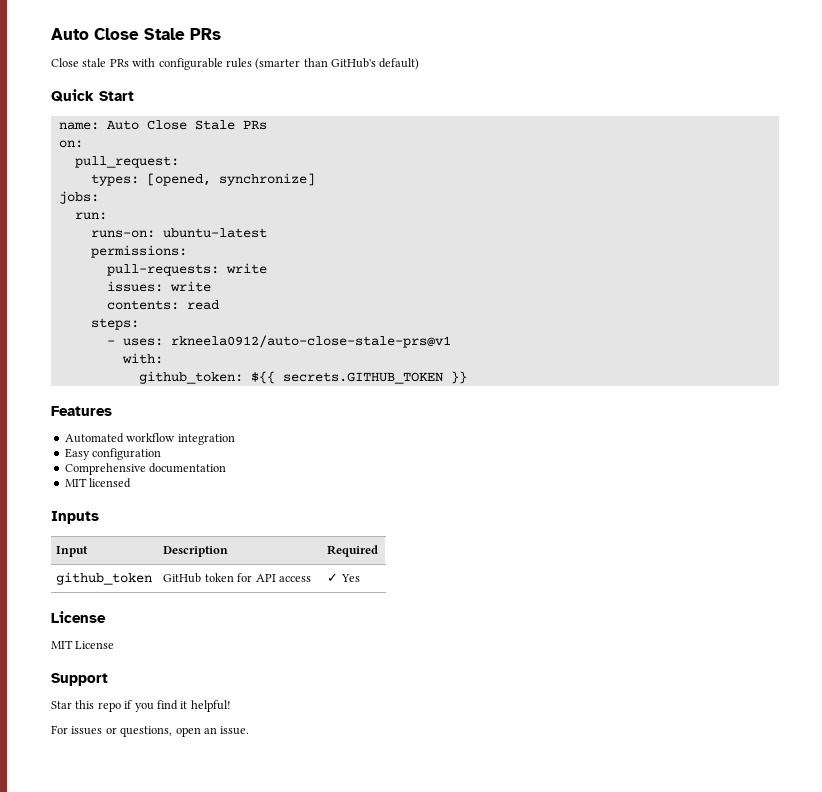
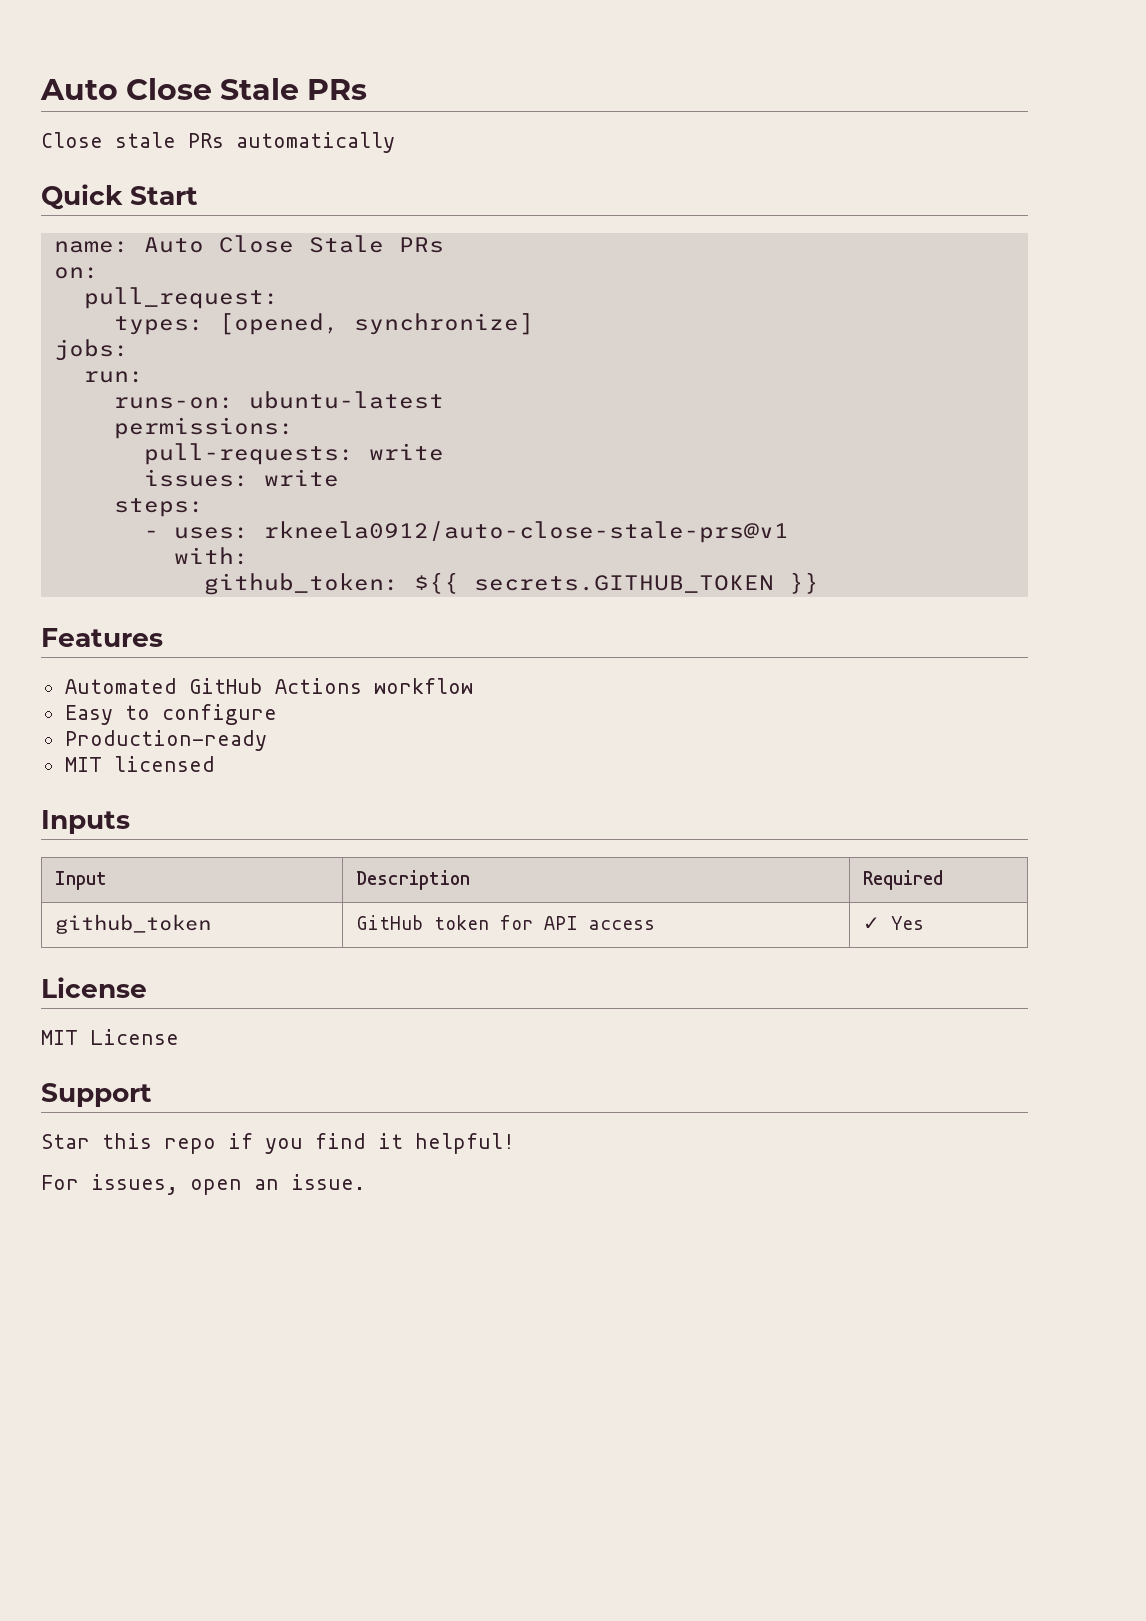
[132,58,420,70] with configurable rules (smarter than GitHub's default) -> [236,132,395,153] automatically
[106,300,219,310] // contents: read -> (339, 478) none
(124, 438) none -> [188,678,362,694] GitHub Actions
[177,434,235,445] integration -> (473, 686) none
[92,448,162,460] [64,463,227,475] configuration // Comprehensive documentation -> [124,704,277,725] [64,730,267,751] to configure // Production-ready
[71,726,173,737] issues or questions, -> [91,1174,178,1195] issues,

